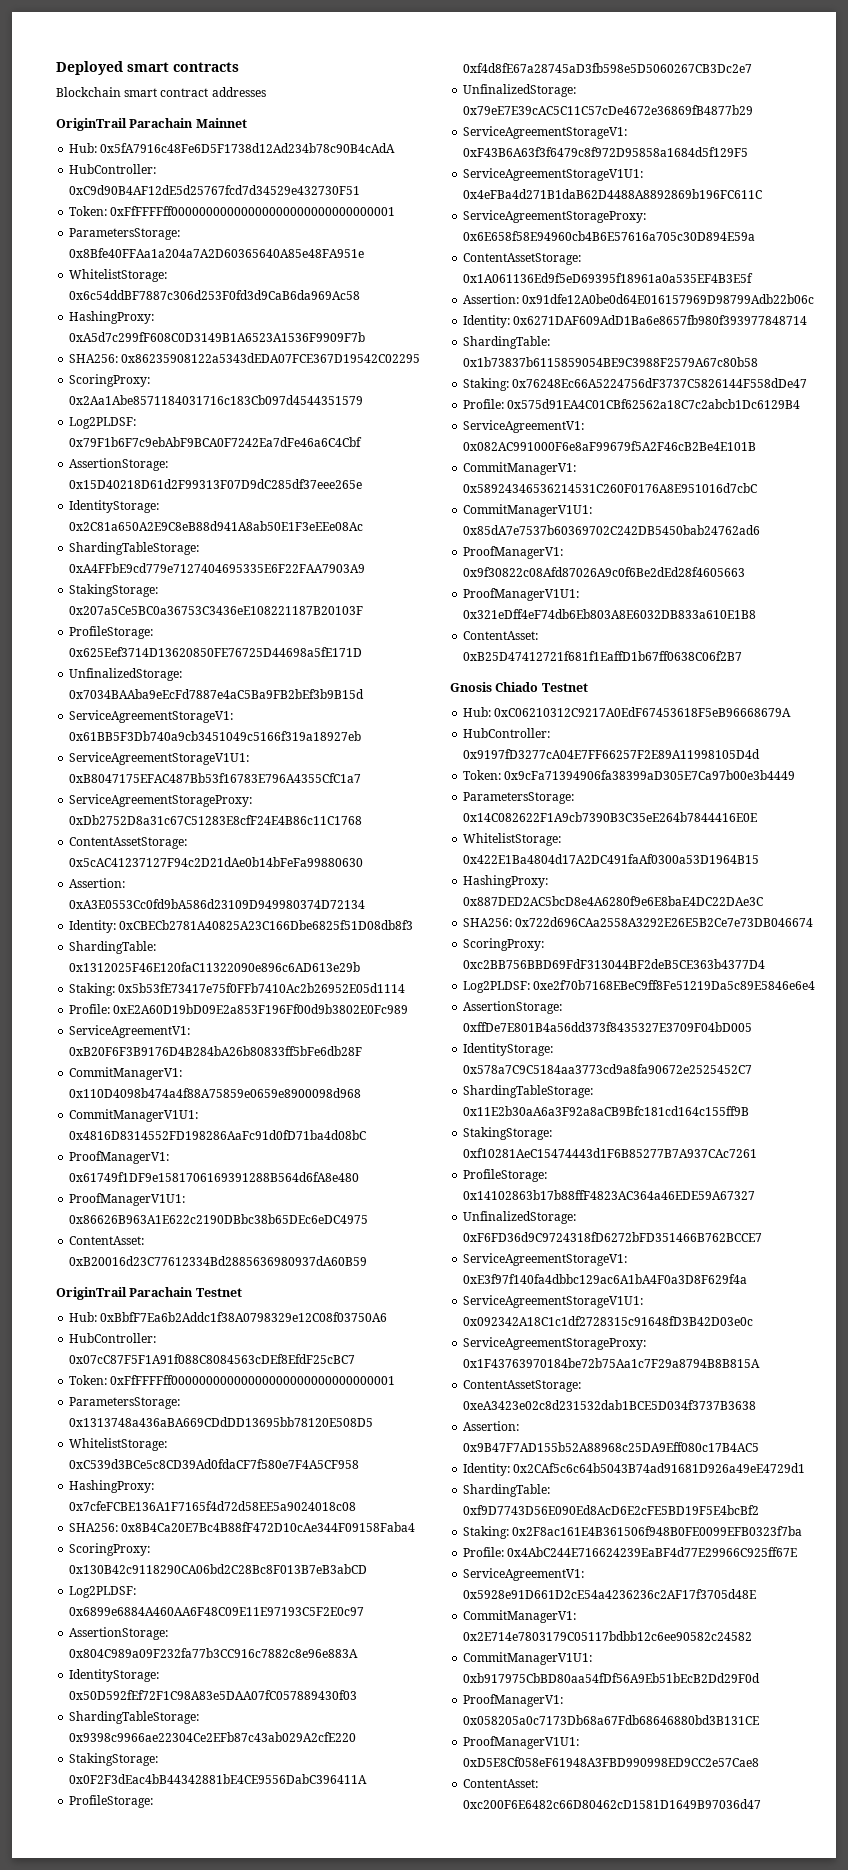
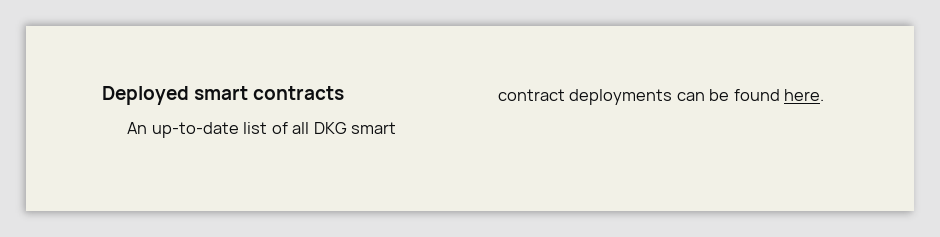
[56,87,266,97] [56,118,247,131] [69,143,396,153] [69,164,157,174] [69,185,361,195] [69,206,396,216] [69,228,181,240] [69,248,365,258] [69,269,168,282] [69,290,361,300] [69,311,155,324] [69,332,366,342] [69,353,421,363] [69,374,151,387] [69,395,364,405] [69,417,137,429] [69,437,363,447] [69,458,169,471] [69,479,363,489] [69,500,160,513] [69,521,364,531] [69,542,200,555] [69,563,366,573] [69,584,159,597] [69,606,364,615] [69,626,154,639] [69,647,363,657] [69,668,183,681] [69,689,365,699] [69,710,234,723] [69,731,362,741] [69,752,250,765] [69,773,362,783] [69,794,253,807] [69,815,363,825] [69,837,188,849] [69,857,364,867] [69,878,126,888] [69,899,366,909] [69,920,414,933] [69,941,157,954] [69,962,361,972] [69,983,406,996] [69,1004,409,1014] [69,1025,191,1038] [69,1046,363,1056] [69,1067,183,1080] [69,1088,362,1098] [69,1109,199,1122] [69,1130,367,1140] [69,1151,170,1164] [69,1172,360,1182] [69,1193,186,1206] [69,1214,369,1224] [69,1236,145,1245] [69,1256,368,1266] [56,1287,242,1300] [69,1312,388,1322] [69,1333,157,1343] [69,1354,356,1364] [69,1375,396,1385] [69,1397,181,1409] [69,1417,374,1427] [69,1438,168,1451] [69,1459,360,1469] [69,1480,155,1493] [69,1501,357,1511] [69,1522,416,1532] [69,1543,151,1556] [69,1564,368,1574] [69,1586,137,1598] [69,1607,365,1616] [69,1627,169,1640] [69,1648,359,1658] [69,1669,160,1682] [69,1690,358,1700] [69,1711,200,1724] [69,1732,357,1742] [69,1753,159,1766] [69,1774,368,1784] [69,1795,154,1808] [463,63,753,73] [463,84,577,97] [463,105,754,115] [463,126,628,139] [463,147,749,157] [463,168,644,181] [463,189,763,199] [463,210,647,223] [463,231,756,241] [463,253,582,265] [463,273,754,283] [463,294,815,304] [463,315,808,328] [463,336,551,349] [463,357,759,367] [463,378,808,391] [463,399,801,409] [463,420,585,433] [463,441,757,451] [463,462,577,475] [463,483,758,493] [463,504,593,517] [463,525,761,535] [463,546,564,559] [463,567,746,577] [463,588,580,601] [463,609,757,619] [463,631,539,640] [463,651,743,661] [450,682,588,692] [463,707,792,717] [463,728,551,738] [463,749,761,759] [463,770,796,780] [463,792,575,804] [463,812,758,822] [463,833,562,846] [463,854,760,864] [463,875,549,888] [463,896,764,906] [463,917,814,927] [463,938,545,951] [463,959,766,969] [463,980,816,993] [463,1001,563,1014] [463,1022,753,1032] [463,1043,554,1056] [463,1064,753,1074] [463,1085,594,1098] [463,1106,750,1116] [463,1127,553,1140] [463,1148,758,1158] [463,1169,548,1182] [463,1190,756,1200] [463,1211,577,1224] [463,1232,763,1242] [463,1253,628,1266] [463,1274,748,1284] [463,1295,644,1308] [463,1316,754,1326] [463,1337,647,1350] [463,1358,761,1368] [463,1380,582,1392] [463,1400,757,1410] [463,1421,520,1431] [463,1442,760,1452] [463,1463,806,1476] [463,1484,551,1497] [463,1505,760,1515] [463,1526,803,1539] [463,1547,798,1557] [463,1568,585,1581] [463,1589,757,1599] [463,1610,577,1623] [463,1631,753,1641] [463,1652,593,1665] [463,1673,761,1683] [463,1694,564,1707] [463,1715,760,1725] [463,1736,580,1749] [463,1757,760,1767] [463,1779,539,1788] [463,1799,762,1809] Blockchain smart contract addresses // OriginTrail Parachain Mainnet // Hub: 0x5fA7916c48Fe6D5F1738d12Ad234b78c90B4cAdA // HubController: 0xC9d90B4AF12dE5d25767fcd7d34529e432730F51 // Token: 0xFfFFFFff00000000000000000000000000000001 // ParametersStorage: 0x8Bfe40FFAa1a204a7A2D60365640A85e48FA951e // WhitelistStorage: 0x6c54ddBF7887c306d253F0fd3d9CaB6da969Ac58 // HashingProxy: 0xA5d7c299fF608C0D3149B1A6523A1536F9909F7b // SHA256: 0x86235908122a5343dEDA07FCE367D19542C02295 // ScoringProxy: 0x2Aa1Abe8571184031716c183Cb097d4544351579 // Log2PLDSF: 0x79F1b6F7c9ebAbF9BCA0F7242Ea7dFe46a6C4Cbf // AssertionStorage: 0x15D40218D61d2F99313F07D9dC285df37eee265e // IdentityStorage: 0x2C81a650A2E9C8eB88d941A8ab50E1F3eEEe08Ac // ShardingTableStorage: 0xA4FFbE9cd779e7127404695335E6F22FAA7903A9 // StakingStorage: 0x207a5Ce5BC0a36753C3436eE108221187B20103F // ProfileStorage: 0x625Eef3714D13620850FE76725D44698a5fE171D // UnfinalizedStorage: 0x7034BAAba9eEcFd7887e4aC5Ba9FB2bEf3b9B15d // ServiceAgreementStorageV1: 0x61BB5F3Db740a9cb3451049c5166f319a18927eb // ServiceAgreementStorageV1U1: 0xB8047175EFAC487Bb53f16783E796A4355CfC1a7 // ServiceAgreementStorageProxy: 0xDb2752D8a31c67C51283E8cfF24E4B86c11C1768 // ContentAssetStorage: 0x5cAC41237127F94c2D21dAe0b14bFeFa99880630 // Assertion: 0xA3E0553Cc0fd9bA586d23109D949980374D72134 // Identity: 0xCBECb2781A40825A23C166Dbe6825f51D08db8f3 // ShardingTable: 0x1312025F46E120faC11322090e896c6AD613e29b // Staking: 0x5b53fE73417e75f0FFb7410Ac2b26952E05d1114 // Profile: 0xE2A60D19bD09E2a853F196Ff00d9b3802E0Fc989 // ServiceAgreementV1: 0xB20F6F3B9176D4B284bA26b80833ff5bFe6db28F // CommitManagerV1: 0x110D4098b474a4f88A75859e0659e8900098d968 // CommitManagerV1U1: 0x4816D8314552FD198286AaFc91d0fD71ba4d08bC // ProofManagerV1: 0x61749f1DF9e1581706169391288B564d6fA8e480 // ProofManagerV1U1: 0x86626B963A1E622c2190DBbc38b65DEc6eDC4975 // ContentAsset: 0xB20016d23C77612334Bd2885636980937dA60B59 // OriginTrail Parachain Testnet // Hub: 0xBbfF7Ea6b2Addc1f38A0798329e12C08f03750A6 // HubController: 0x07cC87F5F1A91f088C8084563cDEf8EfdF25cBC7 // Token: 0xFfFFFFff00000000000000000000000000000001 // ParametersStorage: 0x1313748a436aBA669CDdDD13695bb78120E508D5 // WhitelistStorage: 0xC539d3BCe5c8CD39Ad0fdaCF7f580e7F4A5CF958 // HashingProxy: 0x7cfeFCBE136A1F7165f4d72d58EE5a9024018c08 // SHA256: 0x8B4Ca20E7Bc4B88fF472D10cAe344F09158Faba4 // ScoringProxy: 0x130B42c9118290CA06bd2C28Bc8F013B7eB3abCD // Log2PLDSF: 0x6899e6884A460AA6F48C09E11E97193C5F2E0c97 // AssertionStorage: 0x804C989a09F232fa77b3CC916c7882c8e96e883A // IdentityStorage: 0x50D592fEf72F1C98A83e5DAA07fC057889430f03 // ShardingTableStorage: 0x9398c9966ae22304Ce2EFb87c43ab029A2cfE220 // StakingStorage: 0x0F2F3dEac4bB44342881bE4CE9556DabC396411A // ProfileStorage: 0xf4d8fE67a28745aD3fb598e5D5060267CB3Dc2e7 // UnfinalizedStorage: 0x79eE7E39cAC5C11C57cDe4672e36869fB4877b29 // ServiceAgreementStorageV1: 0xF43B6A63f3f6479c8f972D95858a1684d5f129F5 // ServiceAgreementStorageV1U1: 0x4eFBa4d271B1daB62D4488A8892869b196FC611C // ServiceAgreementStorageProxy: 0x6E658f58E94960cb4B6E57616a705c30D894E59a // ContentAssetStorage: 0x1A061136Ed9f5eD69395f18961a0a535EF4B3E5f // Assertion: 0x91dfe12A0be0d64E016157969D98799Adb22b06c // Identity: 0x6271DAF609AdD1Ba6e8657fb980f393977848714 // ShardingTable: 0x1b73837b6115859054BE9C3988F2579A67c80b58 // Staking: 0x76248Ec66A5224756dF3737C5826144F558dDe47 // Profile: 0x575d91EA4C01CBf62562a18C7c2abcb1Dc6129B4 // ServiceAgreementV1: 0x082AC991000F6e8aF99679f5A2F46cB2Be4E101B // CommitManagerV1: 0x58924346536214531C260F0176A8E951016d7cbC // CommitManagerV1U1: 0x85dA7e7537b60369702C242DB5450bab24762ad6 // ProofManagerV1: 0x9f30822c08Afd87026A9c0f6Be2dEd28f4605663 // ProofManagerV1U1: 0x321eDff4eF74db6Eb803A8E6032DB833a610E1B8 // ContentAsset: 0xB25D47412721f681f1EaffD1b67ff0638C06f2B7 // Gnosis Chiado Testnet // Hub: 0xC06210312C9217A0EdF67453618F5eB96668679A // HubController: 0x9197fD3277cA04E7FF66257F2E89A11998105D4d // Token: 0x9cFa71394906fa38399aD305E7Ca97b00e3b4449 // ParametersStorage: 0x14C082622F1A9cb7390B3C35eE264b7844416E0E // WhitelistStorage: 0x422E1Ba4804d17A2DC491faAf0300a53D1964B15 // HashingProxy: 0x887DED2AC5bcD8e4A6280f9e6E8baE4DC22DAe3C // SHA256: 0x722d696CAa2558A3292E26E5B2Ce7e73DB046674 // ScoringProxy: 0xc2BB756BBD69FdF313044BF2deB5CE363b4377D4 // Log2PLDSF: 0xe2f70b7168EBeC9ff8Fe51219Da5c89E5846e6e4 // AssertionStorage: 0xffDe7E801B4a56dd373f8435327E3709F04bD005 // IdentityStorage: 0x578a7C9C5184aa3773cd9a8fa90672e2525452C7 // ShardingTableStorage: 0x11E2b30aA6a3F92a8aCB9Bfc181cd164c155ff9B // StakingStorage: 0xf10281AeC15474443d1F6B85277B7A937CAc7261 // ProfileStorage: 0x14102863b17b88ffF4823AC364a46EDE59A67327 // UnfinalizedStorage: 0xF6FD36d9C9724318fD6272bFD351466B762BCCE7 // ServiceAgreementStorageV1: 0xE3f97f140fa4dbbc129ac6A1bA4F0a3D8F629f4a // ServiceAgreementStorageV1U1: 0x092342A18C1c1df2728315c91648fD3B42D03e0c // ServiceAgreementStorageProxy: 0x1F43763970184be72b75Aa1c7F29a8794B8B815A // ContentAssetStorage: 0xeA3423e02c8d231532dab1BCE5D034f3737B3638 // Assertion: 0x9B47F7AD155b52A88968c25DA9Eff080c17B4AC5 // Identity: 0x2CAf5c6c64b5043B74ad91681D926a49eE4729d1 // ShardingTable: 0xf9D7743D56E090Ed8AcD6E2cFE5BD19F5E4bcBf2 // Staking: 0x2F8ac161E4B361506f948B0FE0099EFB0323f7ba // Profile: 0x4AbC244E716624239EaBF4d77E29966C925ff67E // ServiceAgreementV1: 0x5928e91D661D2cE54a4236236c2AF17f3705d48E // CommitManagerV1: 0x2E714e7803179C05117bdbb12c6ee90582c24582 // CommitManagerV1U1: 0xb917975CbBD80aa54fDf56A9Eb51bEcB2Dd29F0d // ProofManagerV1: 0x058205a0c7173Db68a67Fdb68646880bd3B131CE // ProofManagerV1U1: 0xD5E8Cf058eF61948A3FBD990998ED9CC2e57Cae8 // ContentAsset: 0xc200F6E6482c66D80462cD1581D1649B97036d47 -> [127,122,397,138] [498,89,825,105] An up-to-date list of all DKG smart contract deployments can be found here.

